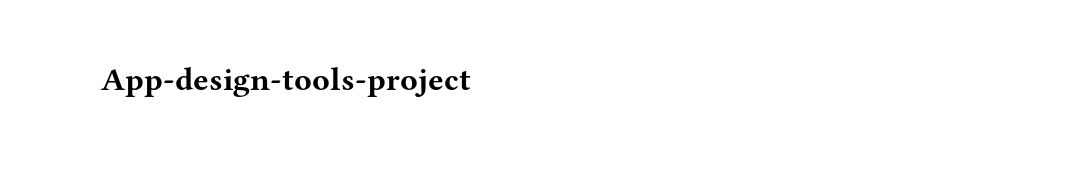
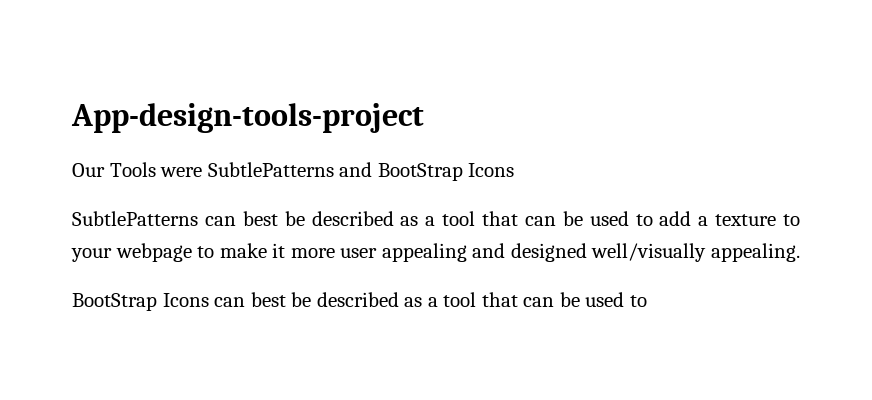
(471, 82) none -> [72,162,515,181] [72,211,800,226] [71,243,800,262] [72,292,647,311] // Our Tools were SubtlePatterns and BootStrap Icons // SubtlePatterns can best be described as a tool that can be used to add a texture to your webpage to make it more user appealing and designed well/visually appealing. // BootStrap Icons can best be described as a tool that can be used to

